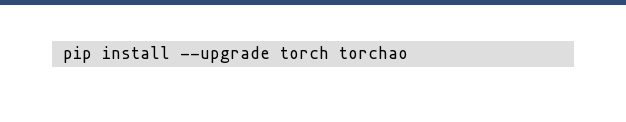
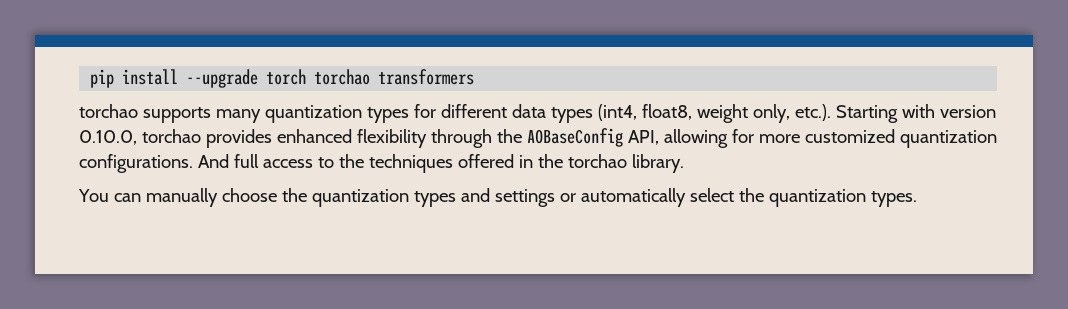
(409, 52) none -> [378,69,475,85] [79,104,996,123] [79,128,997,148] [79,154,684,173] [78,188,917,207] transformers // torchao supports many quantization types for different data types (int4, float8, weight only, etc.). Starting with version 0.10.0, torchao provides enhanced flexibility through the AOBaseConfig API, allowing for more customized quantization configurations. And full access to the techniques offered in the torchao library. // You can manually choose the quantization types and settings or automatically select the quantization types.

